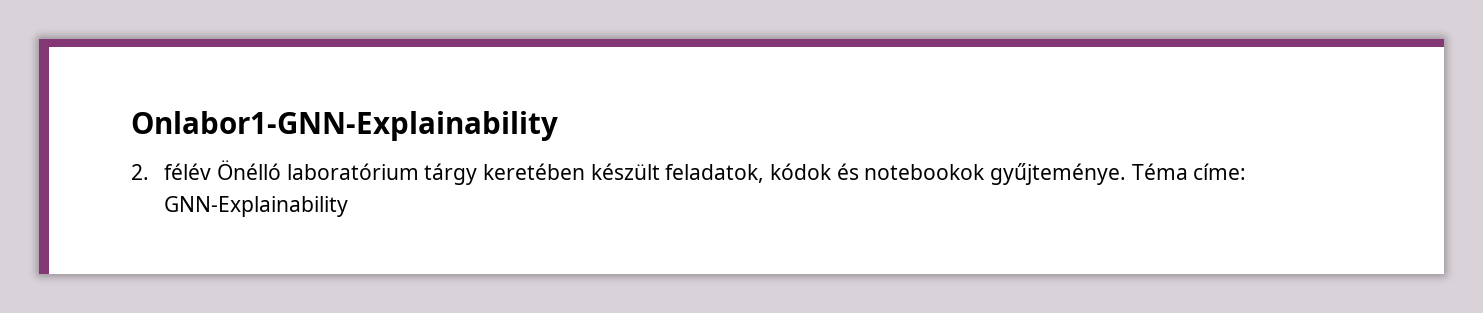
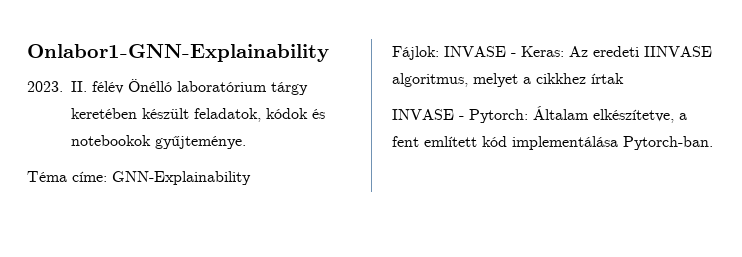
[131,164,149,180] 2. -> [27,81,87,92] 2023. II.
(1127, 174) none -> (246, 142) //
(349, 206) none -> [392,46,712,60] [392,73,624,87] [392,106,687,123] [392,136,713,150] // Fájlok: INVASE - Keras: Az eredeti IINVASE algoritmus, melyet a cikkhez írtak // INVASE - Pytorch: Általam elkészítetve, a fent említett kód implementálása Pytorch-ban.

